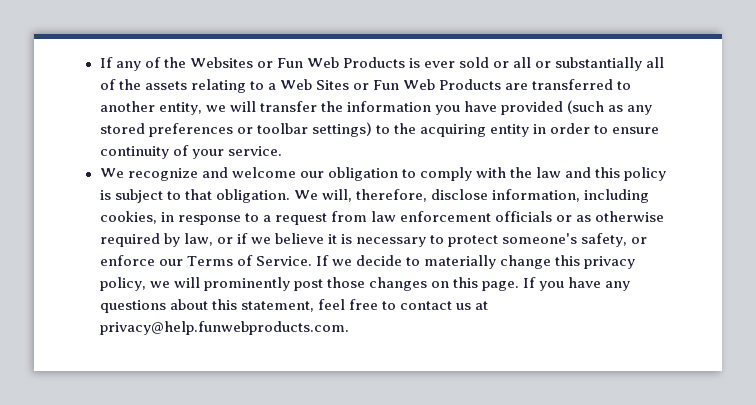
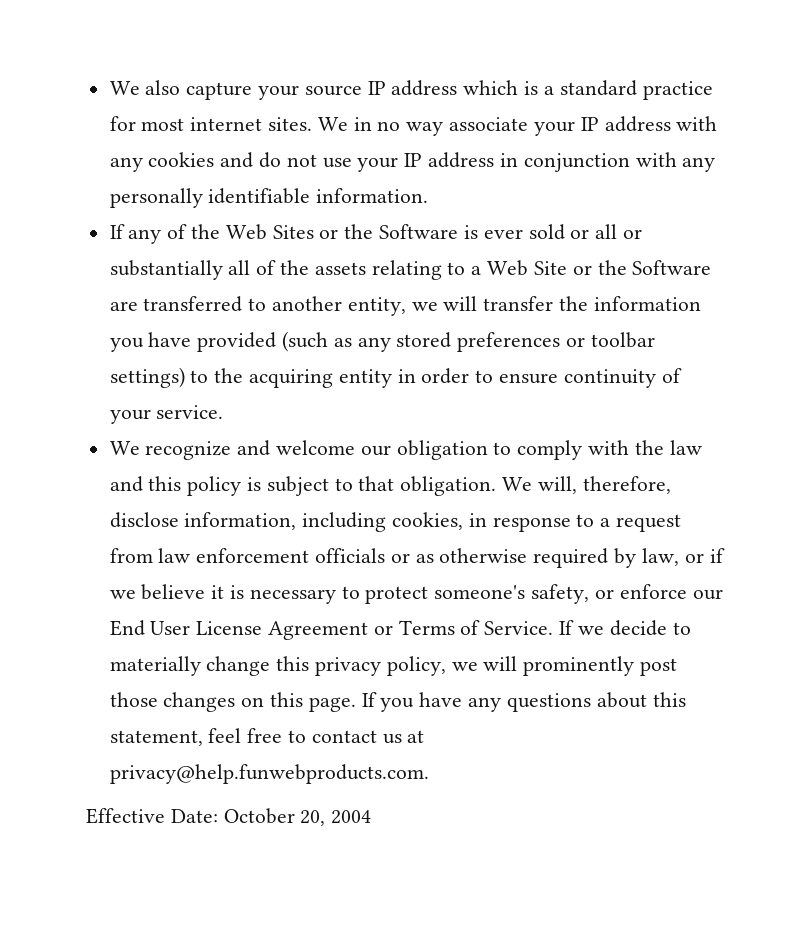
[99,57,405,71] If any of the Websites or Fun Web Products -> [109,80,713,100] [109,116,718,136] [109,152,716,172] [109,188,429,208] [109,224,459,244] We also capture your source IP address which is a standard practice for most internet sites. We in no way associate your IP address with any cookies and do not use your IP address in conjunction with any personally identifiable information. // If any of the Web Sites or the Software
[315,79,502,90] Sites or Fun Web Products -> [533,260,712,275] Site or the Software
(183, 262) none -> [109,620,393,640] End User License Agreement or
(349, 328) none -> [86,808,372,826] // Effective Date: October 20, 2004

